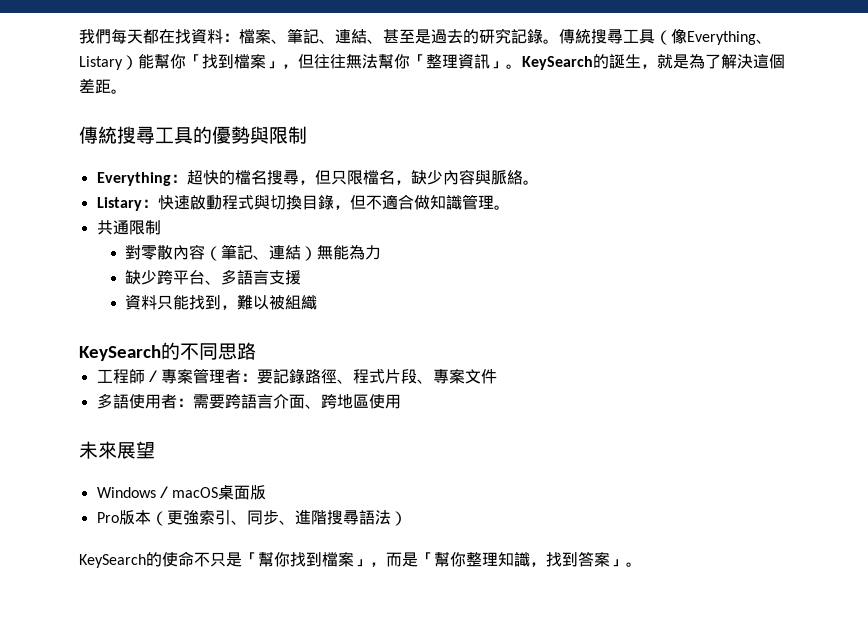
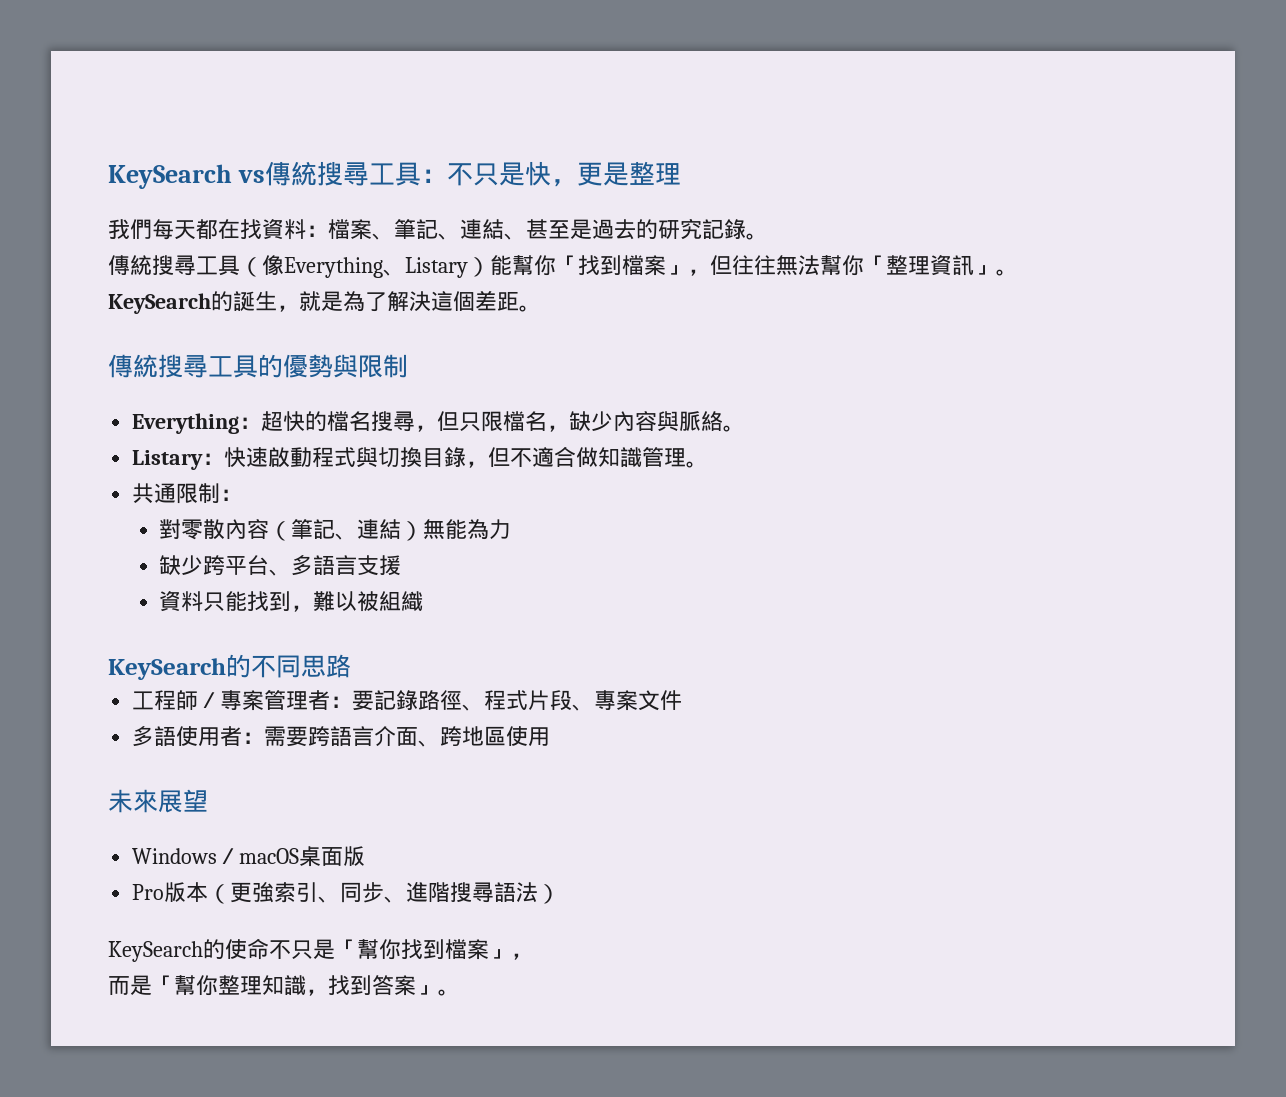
(79, 36) none -> [108,161,681,189] KeySearch vs傳統搜尋工具：不只是快，更是整理 //
(559, 41) none -> (768, 236) //
(522, 66) none -> (1018, 272) //
(161, 227) none -> [220,489,243,501] ：
(386, 564) none -> (533, 956) //

